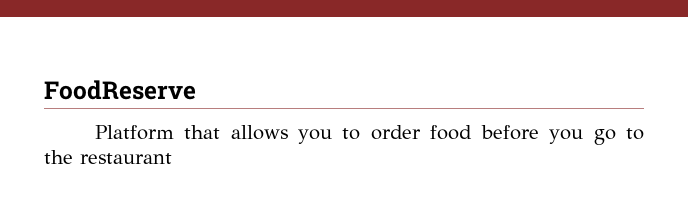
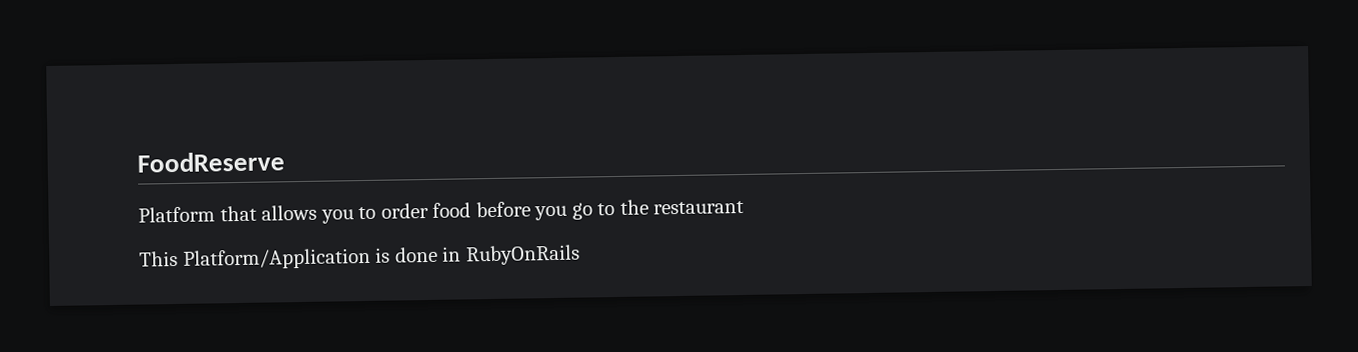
(172, 158) none -> [139,244,580,270] // This Platform/Application is done in RubyOnRails

